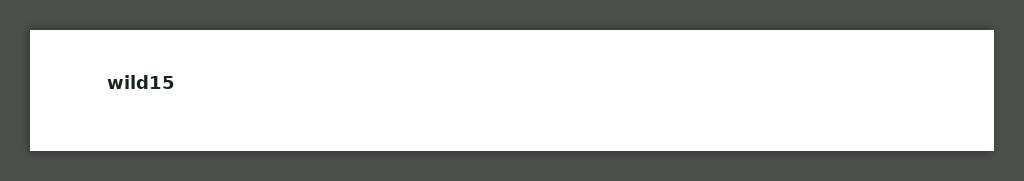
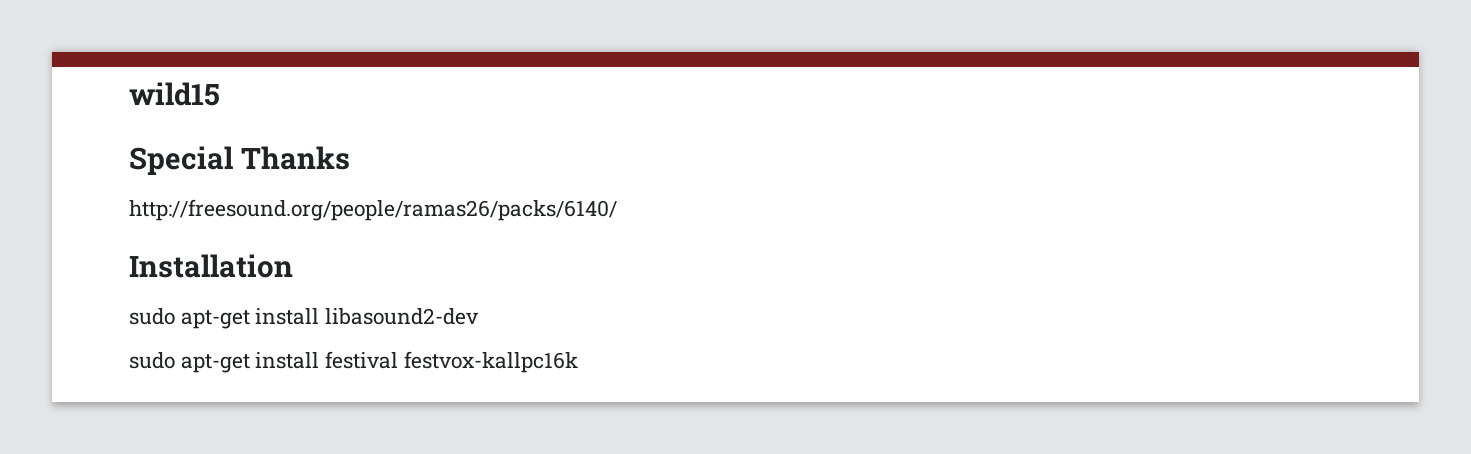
(175, 82) none -> [129,146,350,175] [129,199,617,221] [129,254,293,278] [129,308,480,329] [129,351,578,373] // Special Thanks // http://freesound.org/people/ramas26/packs/6140/ // Installation // sudo apt-get install libasound2-dev // sudo apt-get install festival festvox-kallpc16k

